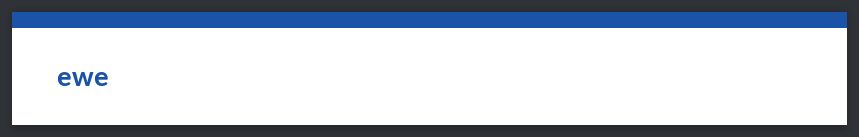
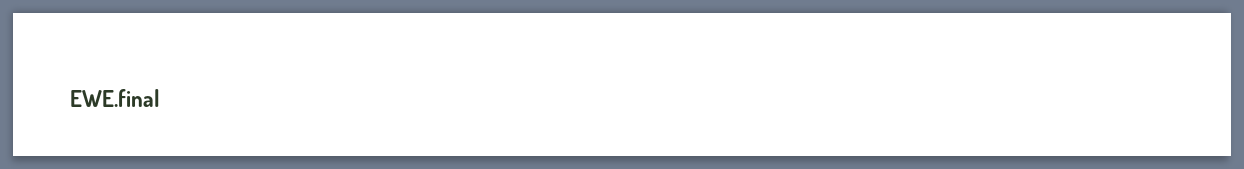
[57,72,109,86] ewe -> [70,89,160,107] EWE.final

